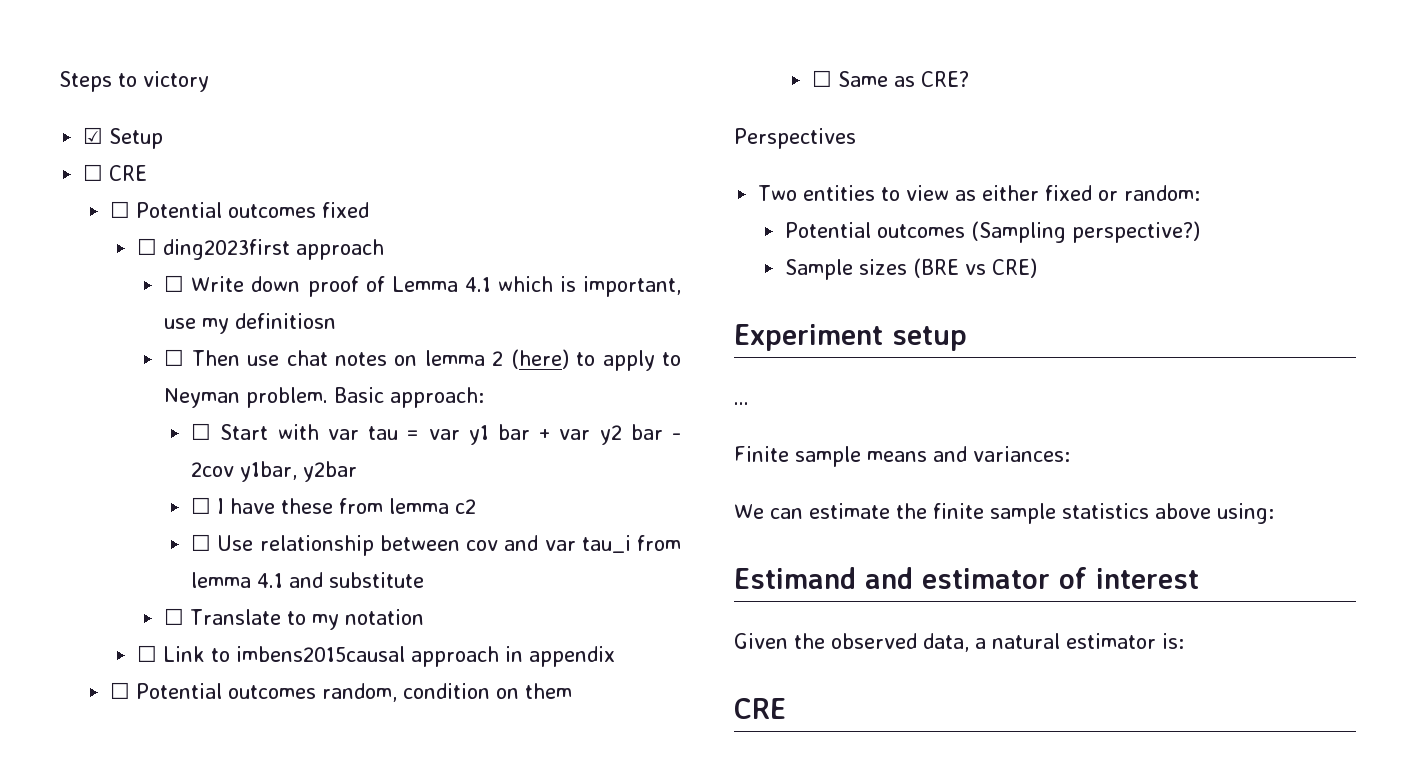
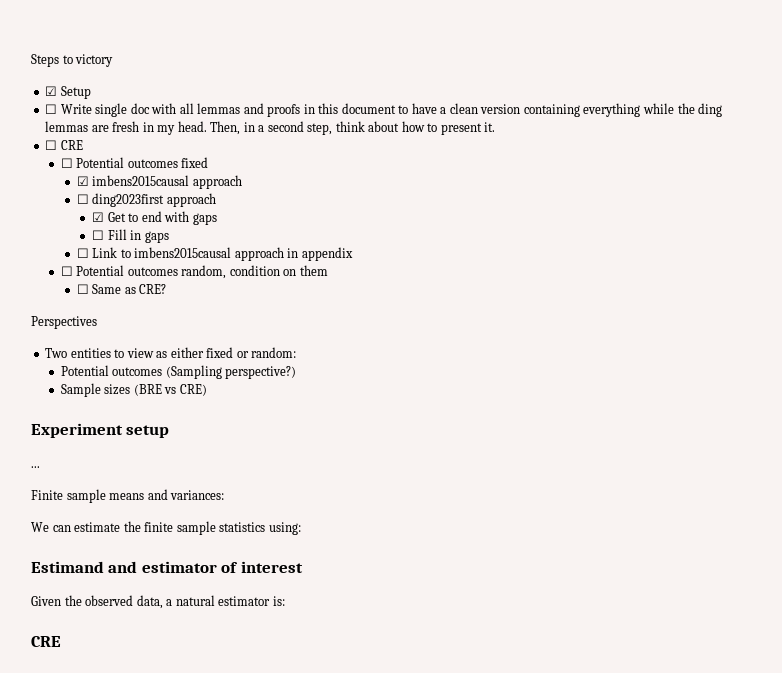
(164, 138) none -> [45,103,723,117] [45,121,496,135] // ☐ Write single doc with all lemmas and proofs in this document to have a clean version containing everything while the ding lemmas are fresh in my head. Then, in a second step, think about how to present it.
(370, 210) none -> [76,175,242,189] // ☑ imbens2015causal approach
[164,275,681,297] [164,313,337,334] [164,349,681,371] [164,387,485,408] [191,423,681,445] [191,461,358,482] [191,497,477,514] [191,534,681,556] [191,572,425,588] [164,608,425,630] ☐ Write down proof of Lemma 4.1 which is important, use my definitiosn // ☐ Then use chat notes on lemma 2 (here) to apply to Neyman problem. Basic approach: // ☐ Start with var tau = var y1 bar + var y2 bar - 2cov y1bar, y2bar // ☐ I have these from lemma c2 // ☐ Use relationship between cov and var tau_i from lemma 4.1 and substitute // ☐ Translate to my notation -> [92,211,217,225] [92,229,169,243] ☑ Get to end with gaps // ☐ Fill in gaps
[1154,503,1211,519] above -> (266, 527) none

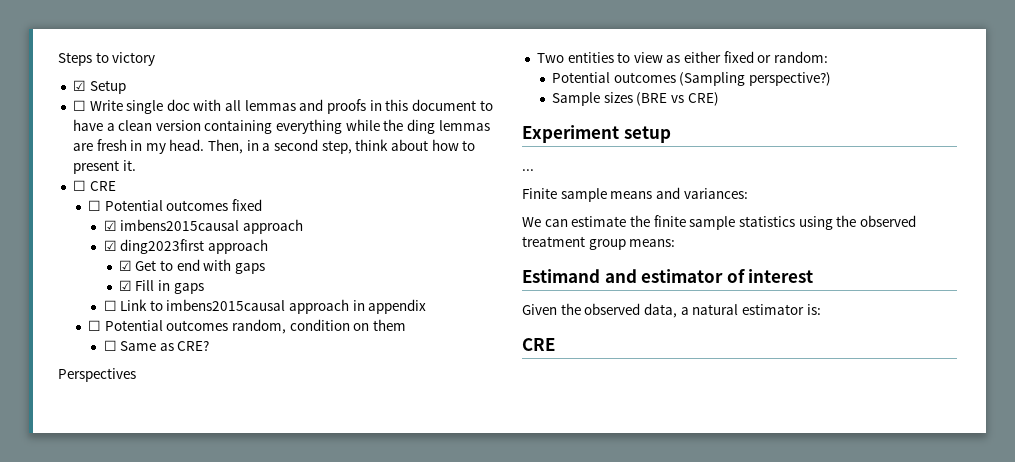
[76,194,89,204] ☐ -> [103,240,117,251] ☑
[92,230,105,240] ☐ -> [118,280,132,291] ☑
[268,522,301,535] using: -> [798,215,916,230] [522,236,676,250] using the observed treatment group means:

